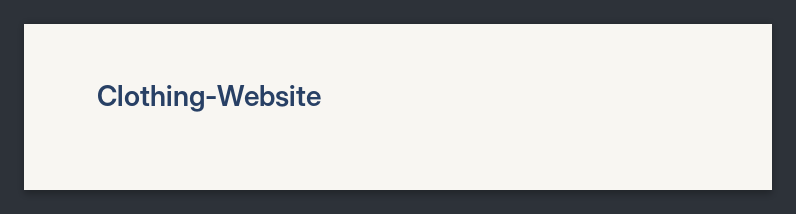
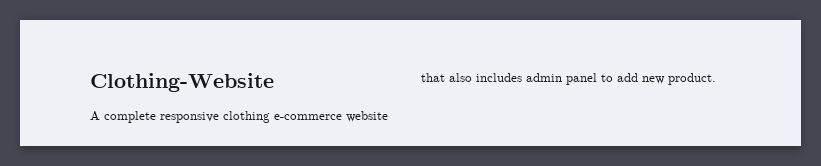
(321, 98) none -> [90,111,388,123] [421,73,716,85] // A complete responsive clothing e-commerce website that also includes admin panel to add new product.

